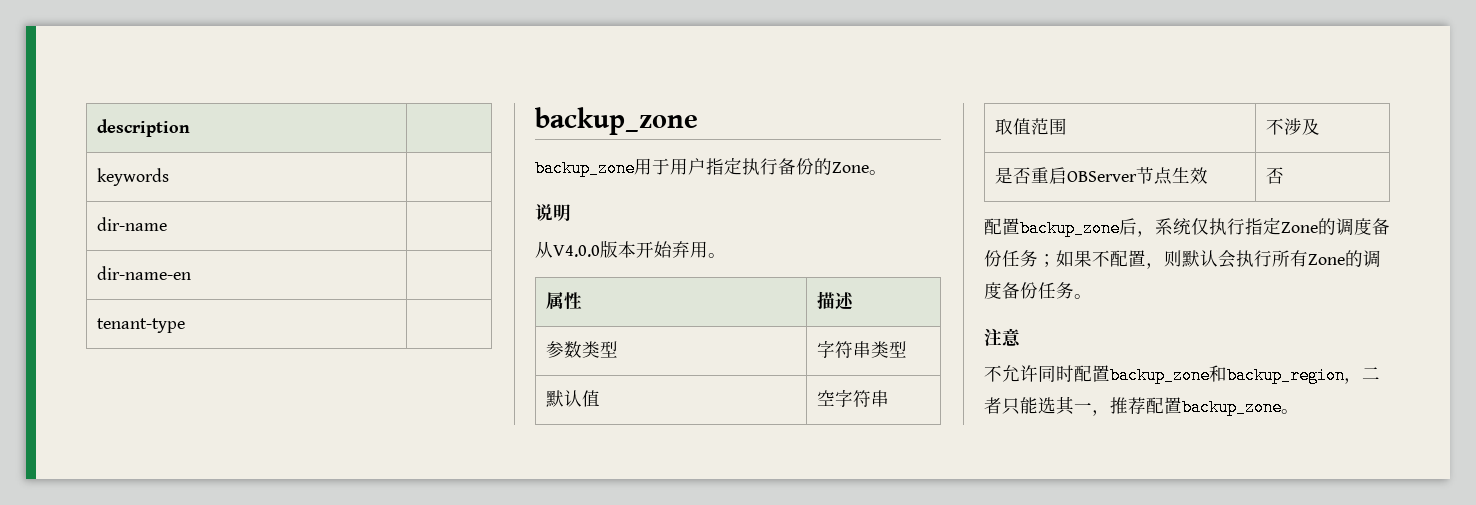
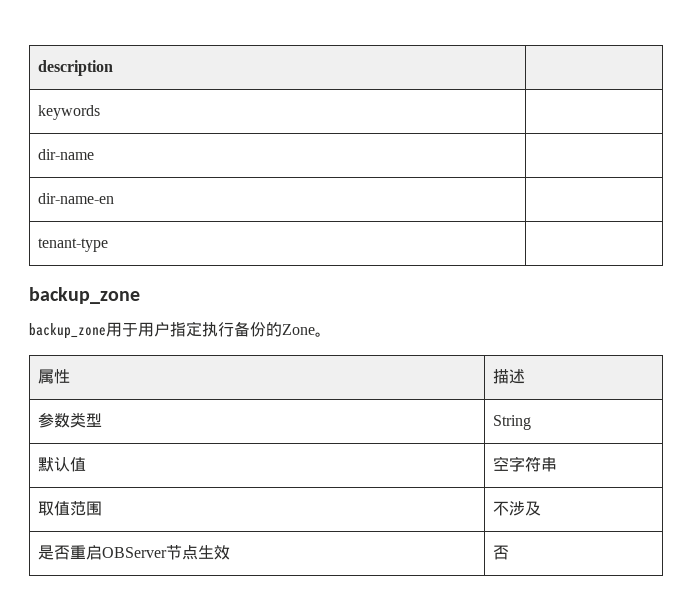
[535,204,571,221] [535,240,726,258] // 说明 // 从V4.0.0版本开始弃用。 -> (331, 334) none
[817,340,908,358] 字符串类型 -> [493,415,532,430] String
[984,217,1390,237] [984,250,1381,269] [984,282,1092,299] [984,328,1021,347] [984,365,1380,384] [984,396,1299,416] // 配置backup_zone后，系统仅执行指定Zone的调度备份任务；如果不配置，则默认会执行所有Zone的调度备份任务。 // 注意 // 不允许同时配置backup_zone和backup_region，二者只能选其一，推荐配置backup_zone。 -> (510, 552) none

